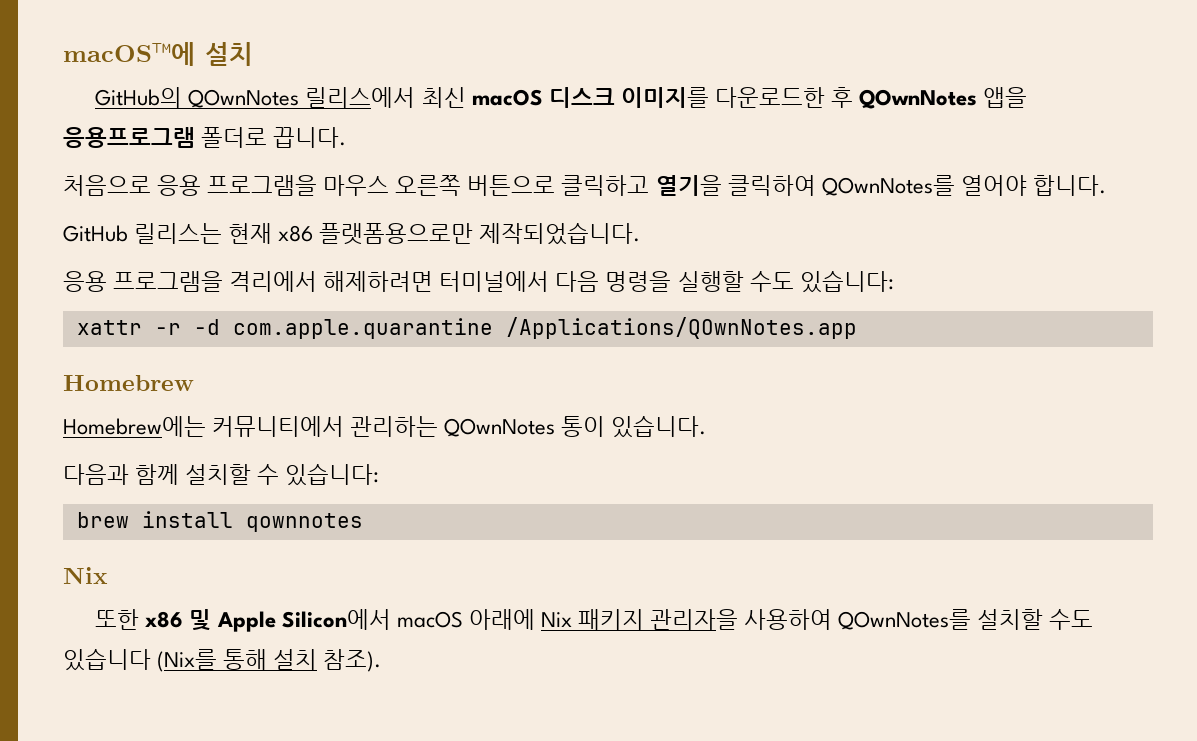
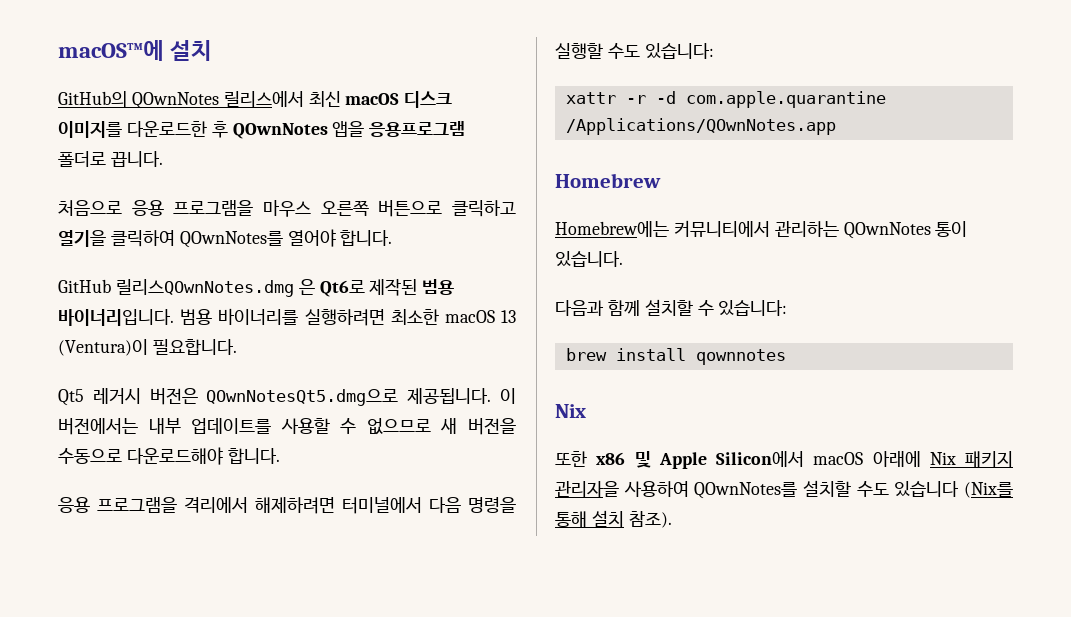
[134,222,641,245] 릴리스는 현재 x86 플랫폼용으로만 제작되었습니다. -> [115,278,455,297] [58,308,517,326] [58,339,237,356] [58,388,516,406] [58,418,516,435] [58,447,280,465] 릴리스QOwnNotes.dmg 은 Qt6로 제작된 범용 바이너리입니다. 범용 바이너리를 실행하려면 최소한 macOS 13 (Ventura)이 필요합니다. // Qt5 레거시 버전은 QOwnNotesQt5.dmg으로 제공됩니다. 이 버전에서는 내부 업데이트를 사용할 수 없으므로 새 버전을 수동으로 다운로드해야 합니다.

